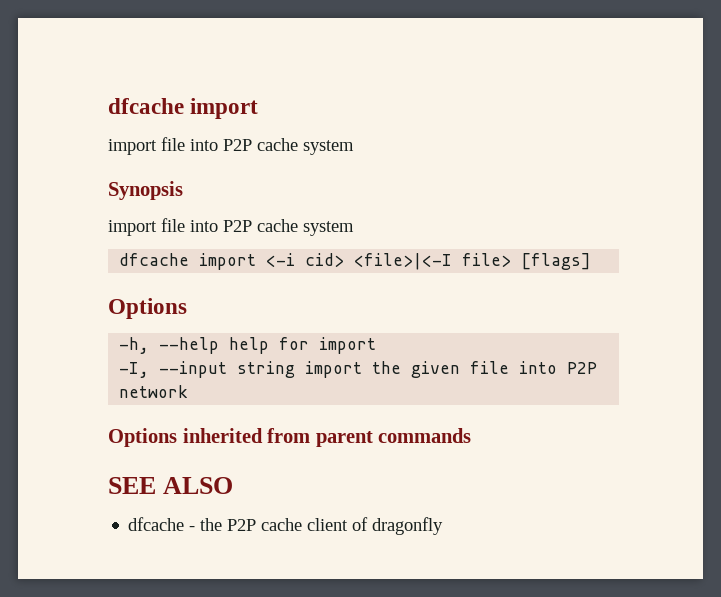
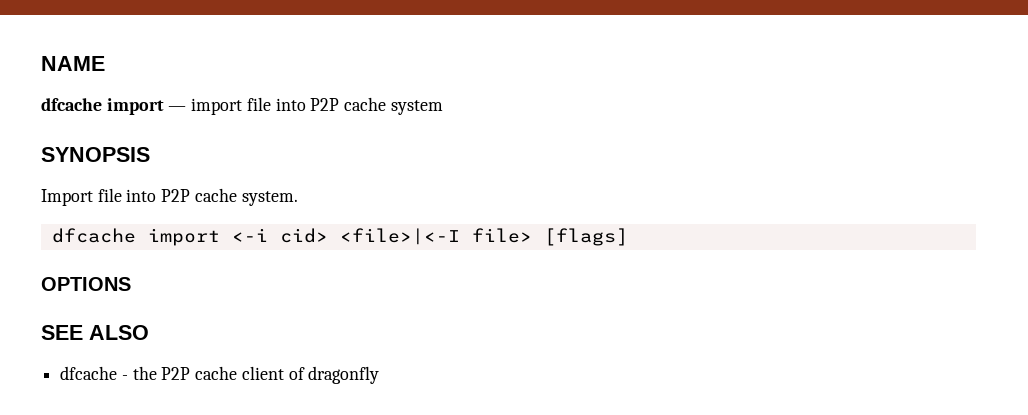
[108,98,259,119] [108,137,354,155] [108,181,183,200] [108,218,354,236] dfcache import // import file into P2P cache system // Synopsis // import file into P2P cache system -> [41,56,105,71] [41,97,443,115] [41,147,150,162] [41,188,298,206] NAME // dfcache import — import file into P2P cache system // SYNOPSIS // Import file into P2P cache system.
[108,298,187,319] [119,337,377,354] [119,361,598,378] [119,385,189,398] [108,428,472,447] Options // -h, --help help for import // -I, --input string import the given file into P2P network // Options inherited from parent commands -> [41,277,131,291] OPTIONS

